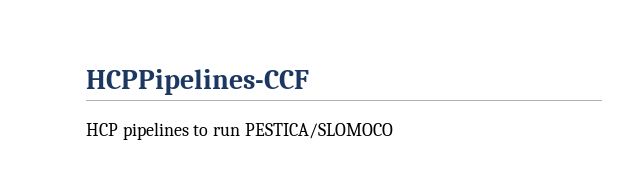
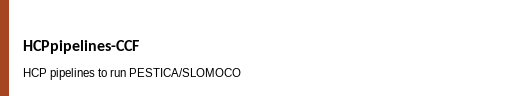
[86,69,309,95] HCPPipelines-CCF -> [23,40,139,54] HCPpipelines-CCF

